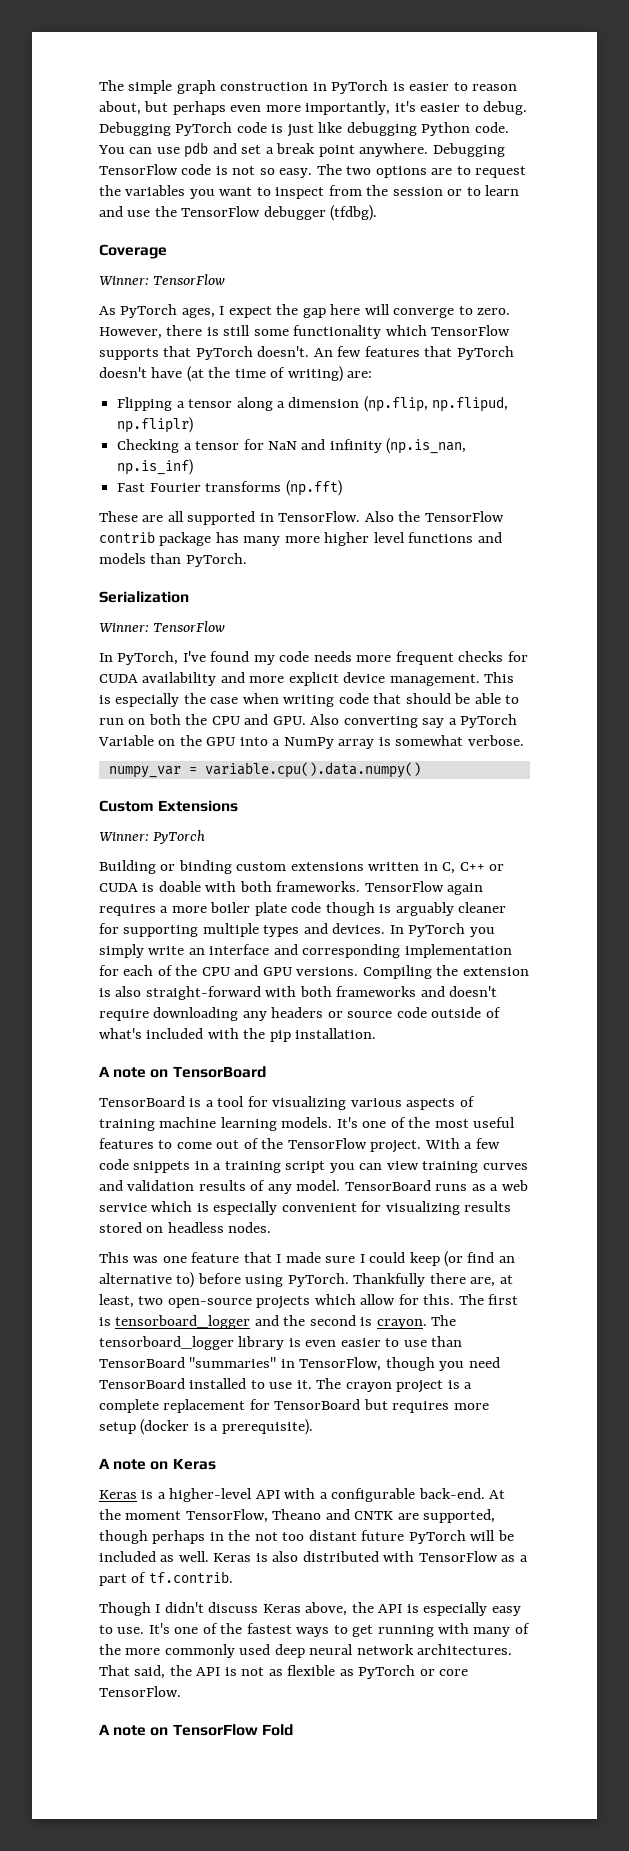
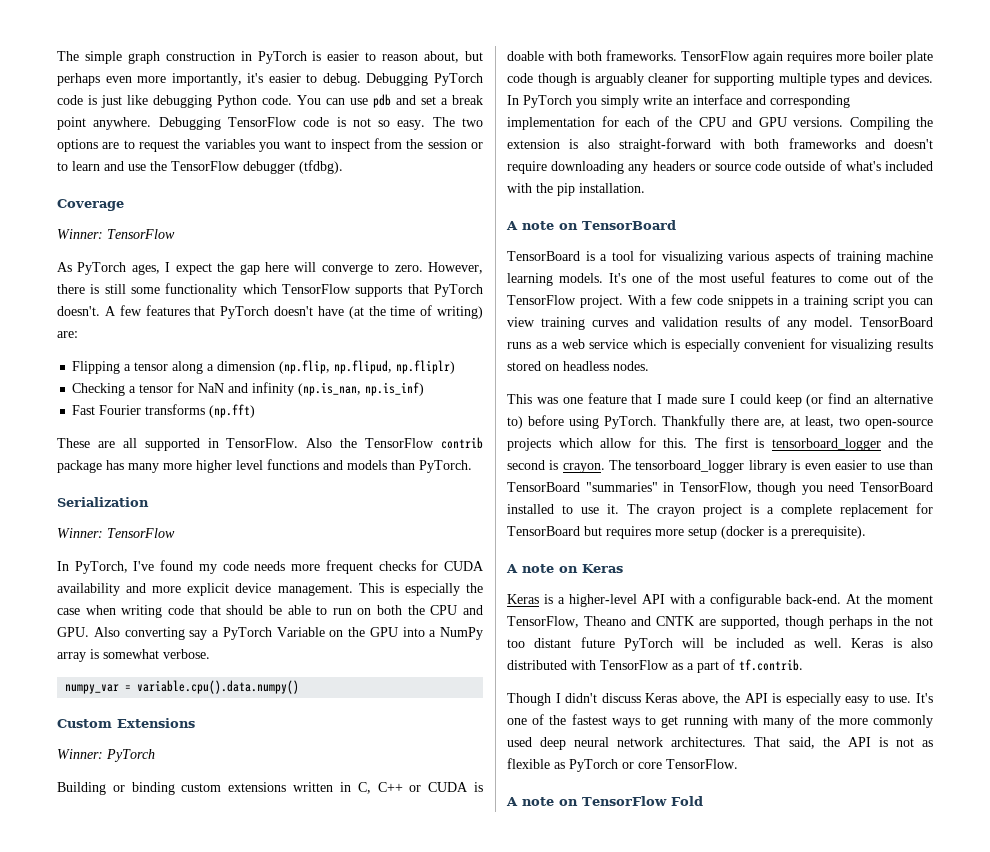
[313,348,333,357] An -> [104,306,116,316] A
[160,906,169,913] a -> (832, 57) none

